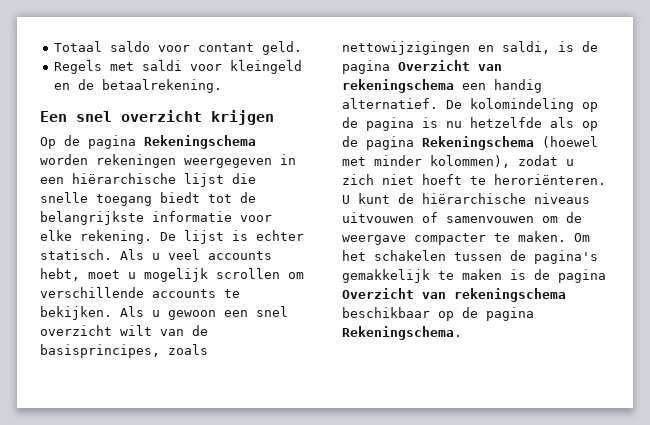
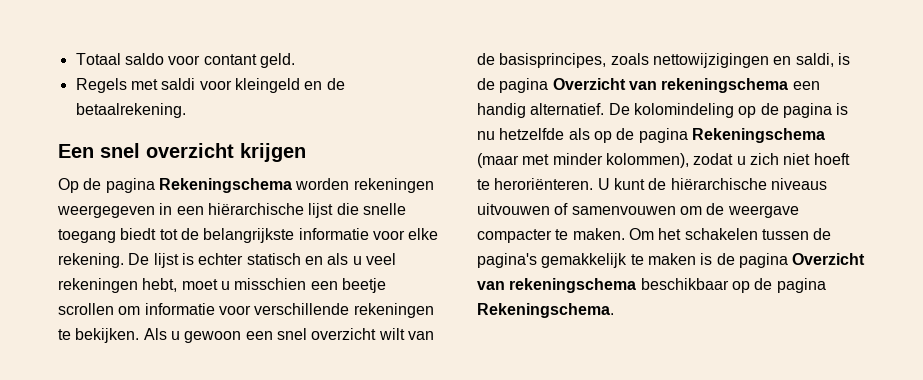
[40,249,144,260] statisch. Als -> [246,253,349,265] statisch en als
[208,251,272,260] accounts -> [58,278,138,293] rekeningen
[144,268,304,282] [40,287,216,298] mogelijk scrollen om verschillende accounts -> [234,278,386,293] [58,303,434,318] misschien een beetje scrollen om informatie voor verschillende rekeningen
[542,136,598,148] (hoewel -> [477,153,519,168] (maar

